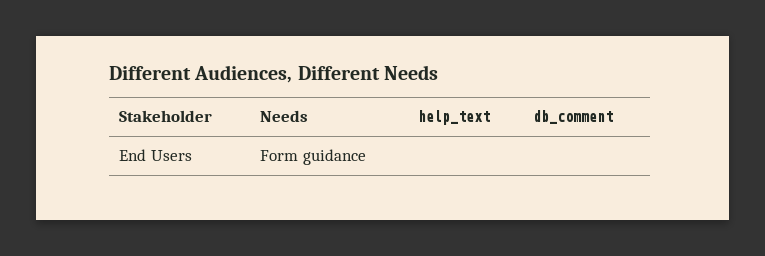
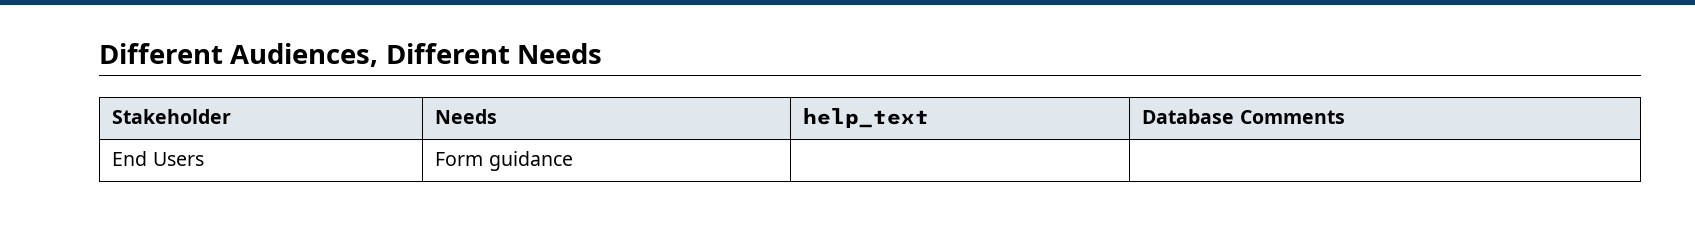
[533,110,614,124] db_comment -> [1142,109,1345,124] Database Comments

